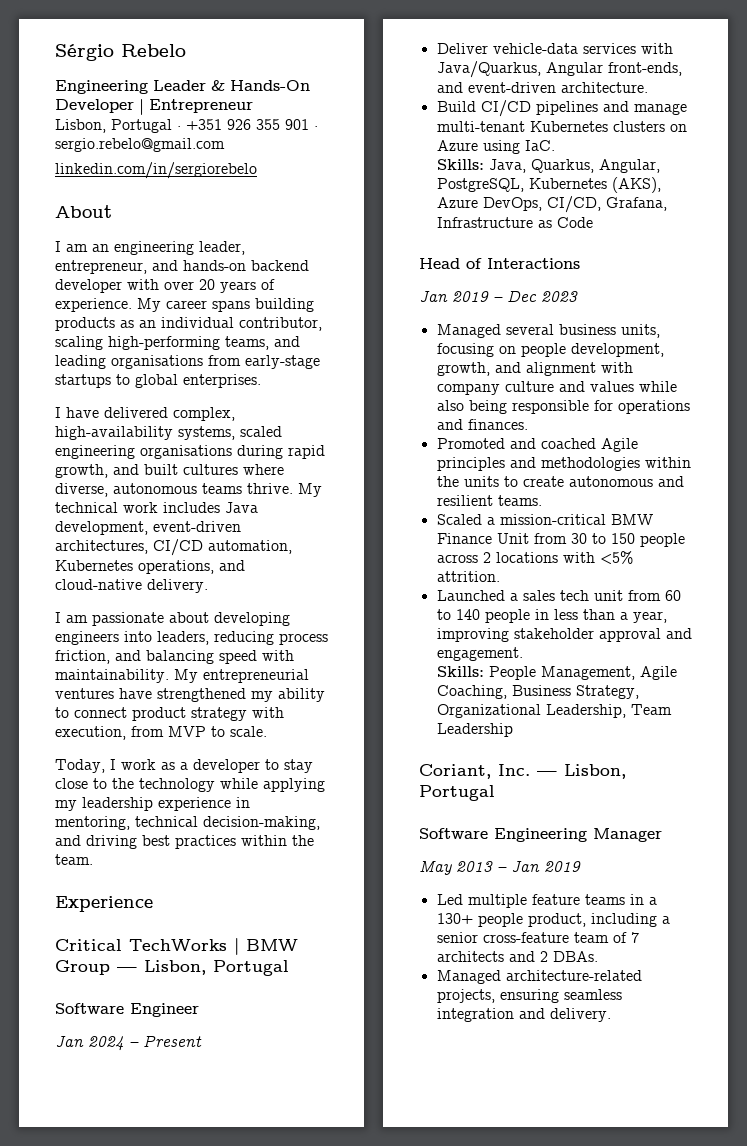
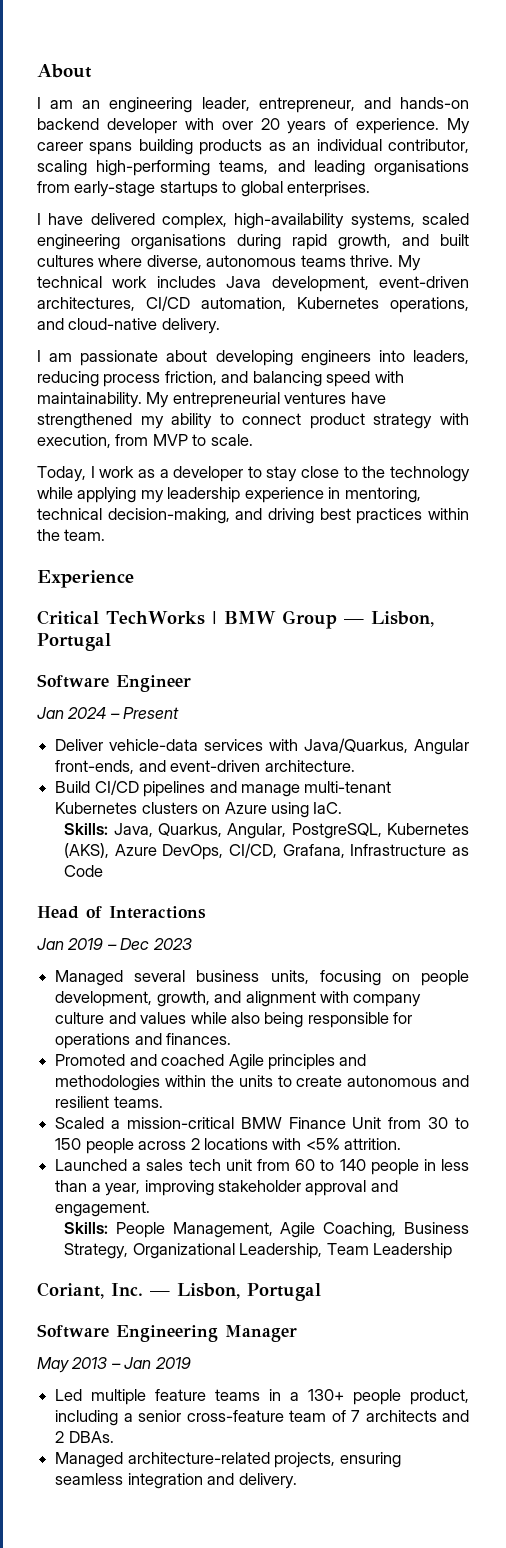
[55,44,186,61] [55,80,310,94] [55,99,253,115] [55,119,318,133] [55,138,225,152] [55,162,257,179] Sérgio Rebelo // Engineering Leader & Hands-On Developer | Entrepreneur // Lisbon, Portugal · +351 926 355 901 · sergio.rebelo@gmail.com // linkedin.com/in/sergiorebelo // -> (37, 71) none

